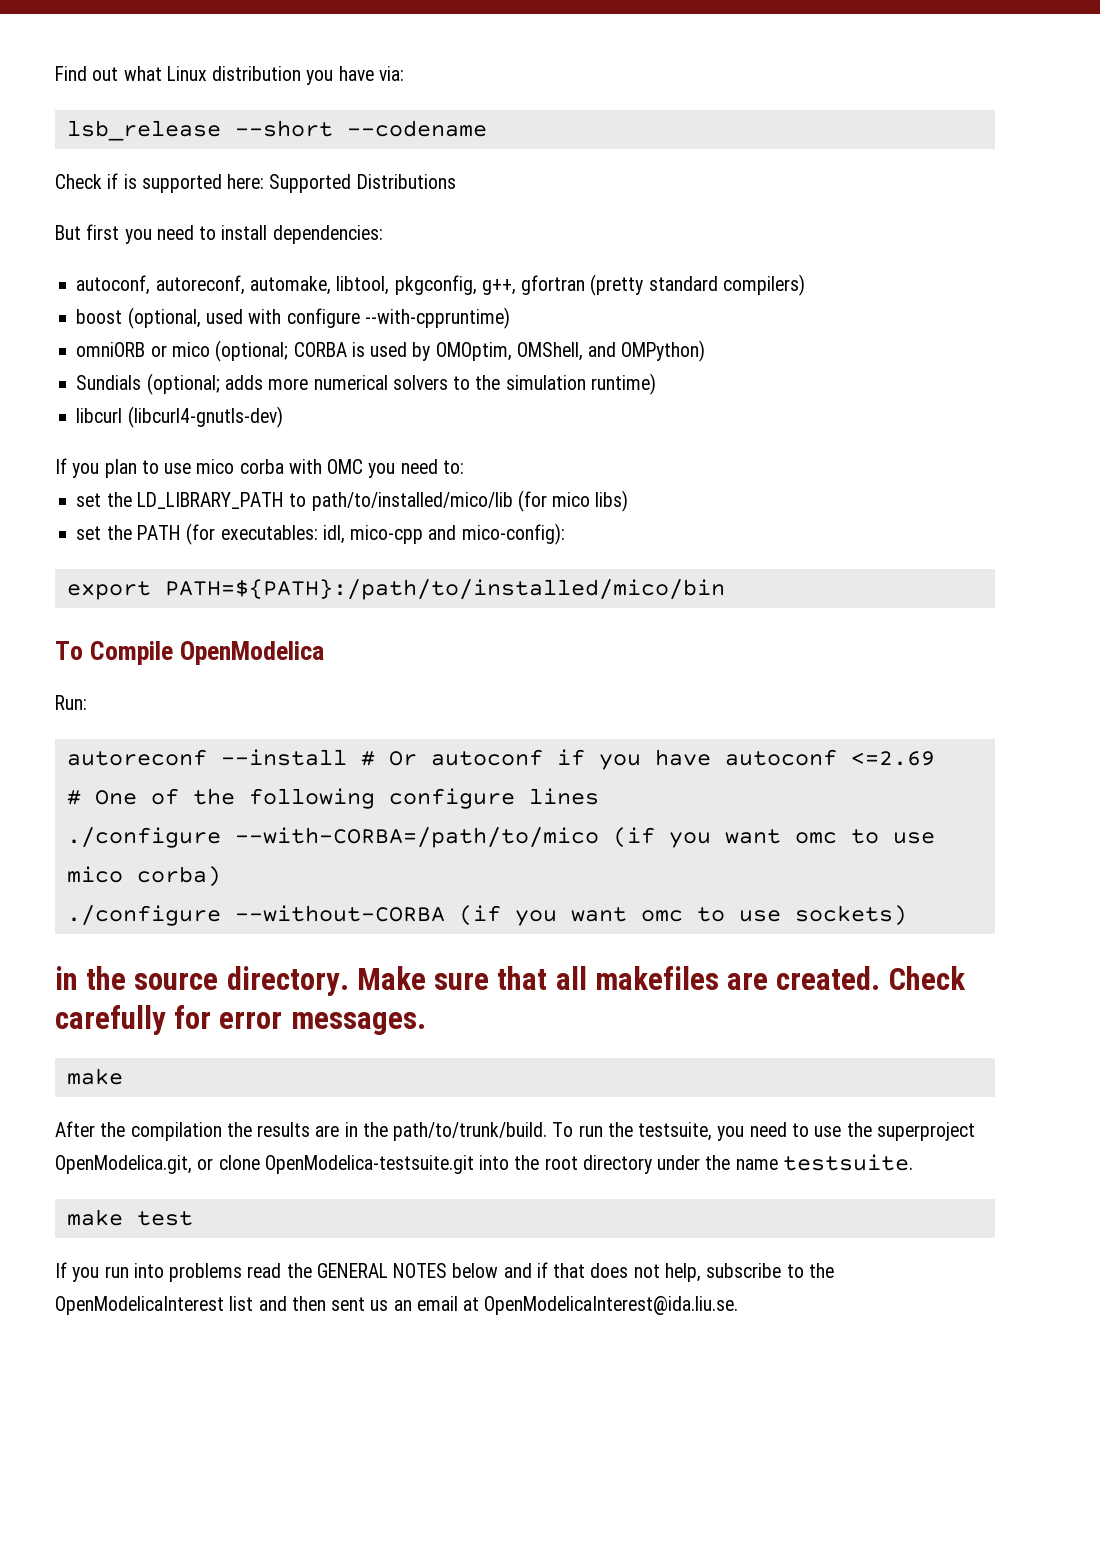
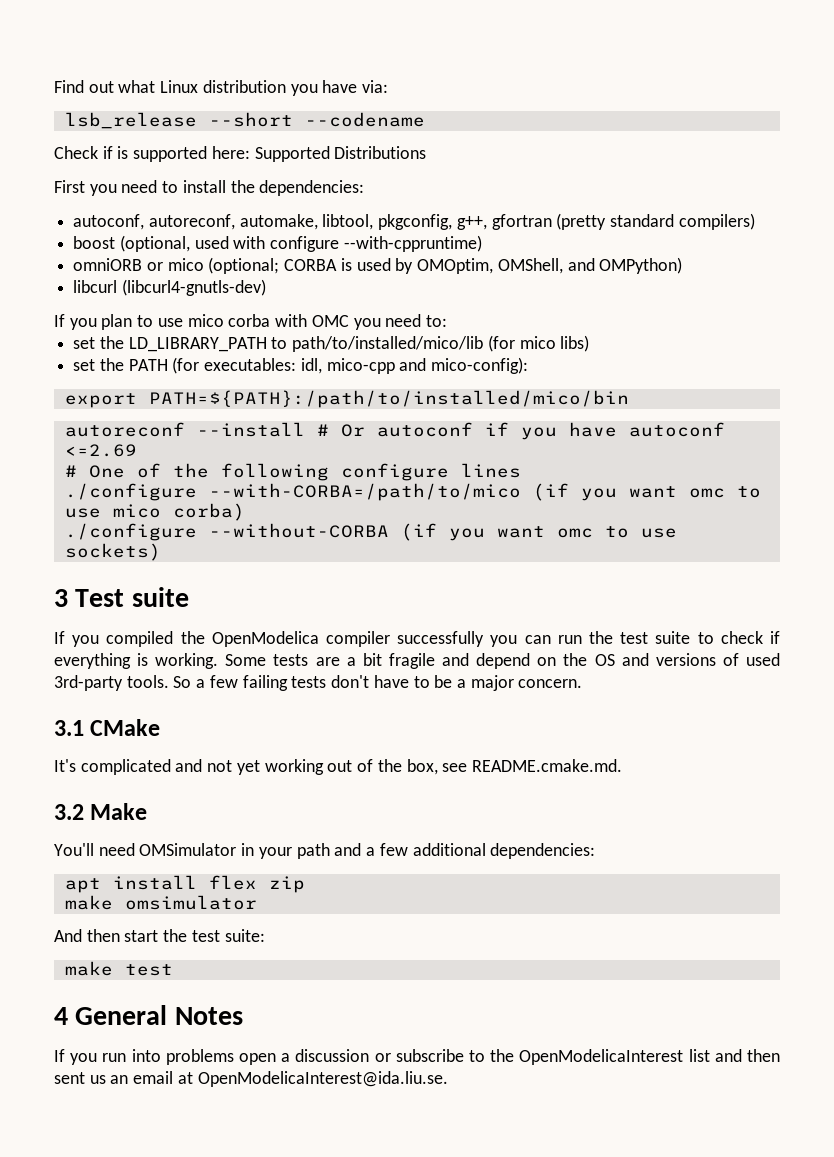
[55,224,120,240] But first -> [54,180,85,193] First
(268, 232) none -> [230,180,255,193] the
[76,373,656,395] // Sundials (optional; adds more numerical solvers to the simulation runtime) -> (683, 265) none
[55,641,325,665] [55,695,87,710] // To Compile OpenModelica // Run: -> (629, 399) none
[55,966,966,996] [55,1005,426,1035] [66,1068,123,1085] [55,1121,975,1141] [55,1154,913,1174] in the source directory. Make sure that all makefiles are created. Check carefully for error messages. // make // After the compilation the results are in the path/to/trunk/build. To run the testsuite, you need to use the superproject OpenModelica.git, or clone OpenModelica-testsuite.git into the root directory under the name testsuite. -> [54,587,189,607] [54,631,781,647] [54,653,781,669] [54,675,583,691] [54,719,161,736] [54,759,622,775] [54,803,148,820] [54,843,596,859] [64,875,305,893] [64,895,257,910] [54,929,265,942] 3 Test suite // If you compiled the OpenModelica compiler successfully you can run the test suite to check if everything is working. Some tests are a bit fragile and depend on the OS and versions of used 3rd-party tools. So a few failing tests don't have to be a major concern. // 3.1 CMake // It's complicated and not yet working out of the box, see README.cmake.md. // 3.2 Make // You'll need OMSimulator in your path and a few additional dependencies: // apt install flex zip // make omsimulator // And then start the test suite:
(193, 1218) none -> [54,1005,243,1025] // 4 General Notes
[247,1262,701,1282] read the GENERAL NOTES below and if that does not help, -> [239,1049,391,1065] open a discussion or

